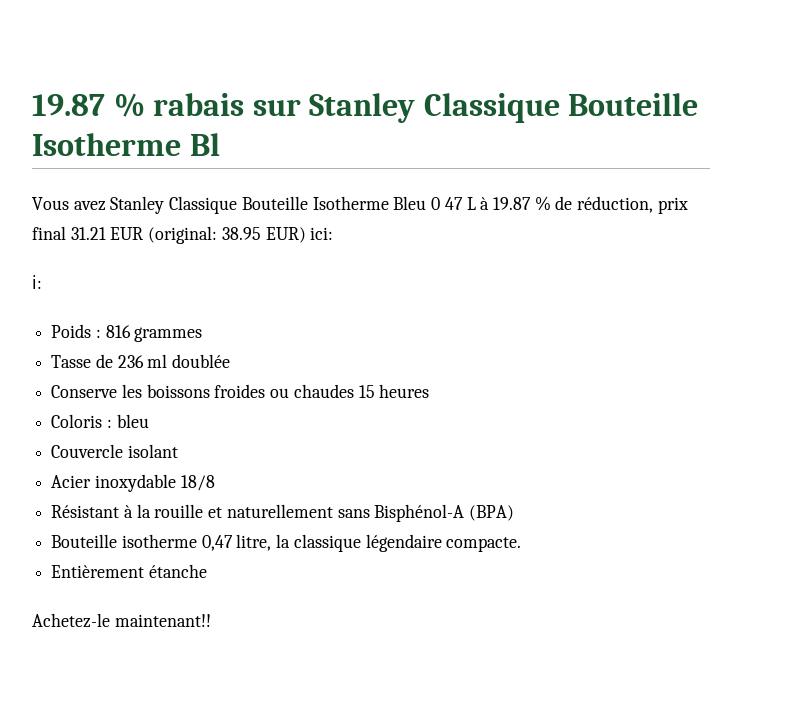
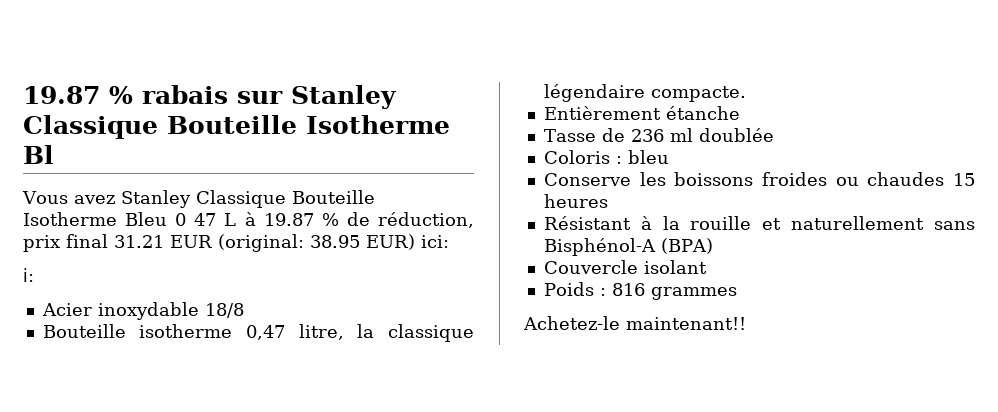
[51,324,203,342] [51,354,231,368] [51,384,430,398] [51,414,149,428] [51,444,178,458] [51,474,215,492] [51,504,515,522] Poids : 816 grammes // Tasse de 236 ml doublée // Conserve les boissons froides ou chaudes 15 heures // Coloris : bleu // Couvercle isolant // Acier inoxydable 18/8 // Résistant à la rouille et naturellement sans Bisphénol-A (BPA) -> [41,302,244,320] Acier inoxydable 18/8
(207, 571) none -> [543,128,774,142] [543,150,669,164] [543,172,975,186] [543,194,608,208] [543,216,975,230] [543,238,713,256] [543,260,707,274] [543,282,737,300] // Tasse de 236 ml doublée // Coloris : bleu // Conserve les boissons froides ou chaudes 15 heures // Résistant à la rouille et naturellement sans Bisphénol-A (BPA) // Couvercle isolant // Poids : 816 grammes

